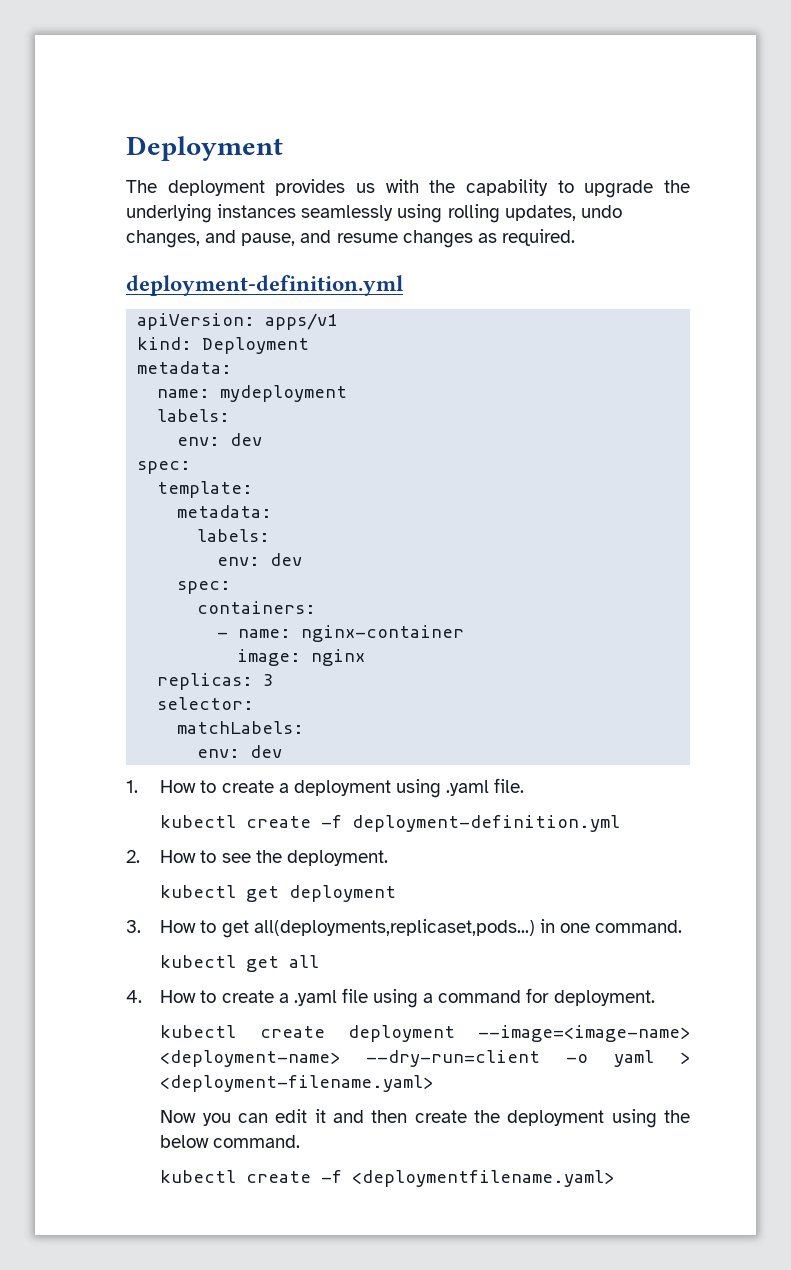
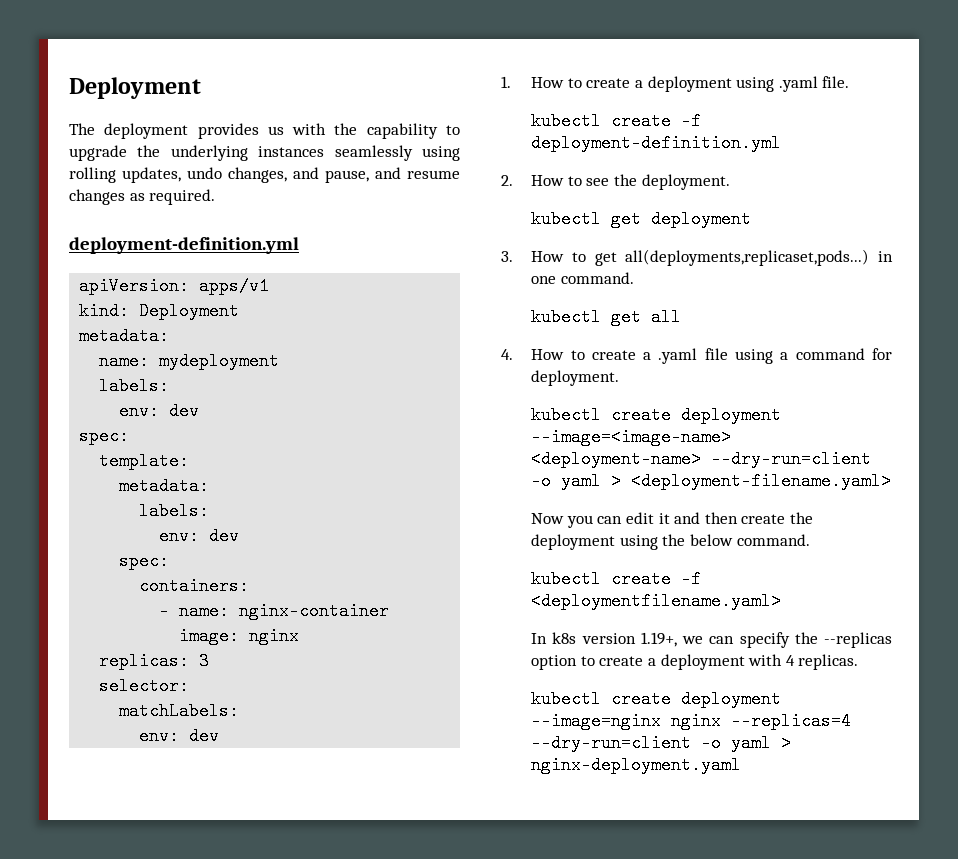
(615, 1178) none -> [531,632,892,648] [531,654,859,670] [531,690,782,708] [531,712,852,730] [531,734,792,752] [531,756,742,774] // In k8s version 1.19+, we can specify the --replicas option to create a deployment with 4 replicas. // kubectl create deployment --image=nginx nginx --replicas=4 --dry-run=client -o yaml > nginx-deployment.yaml

